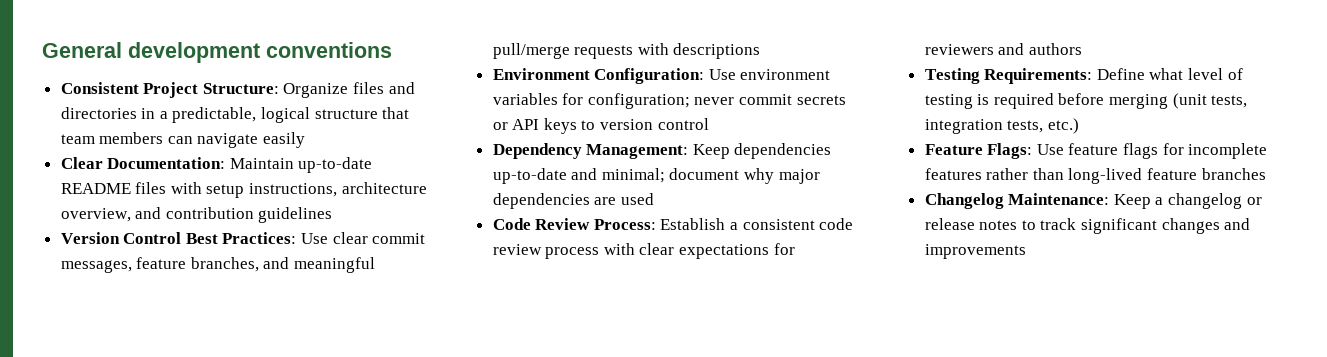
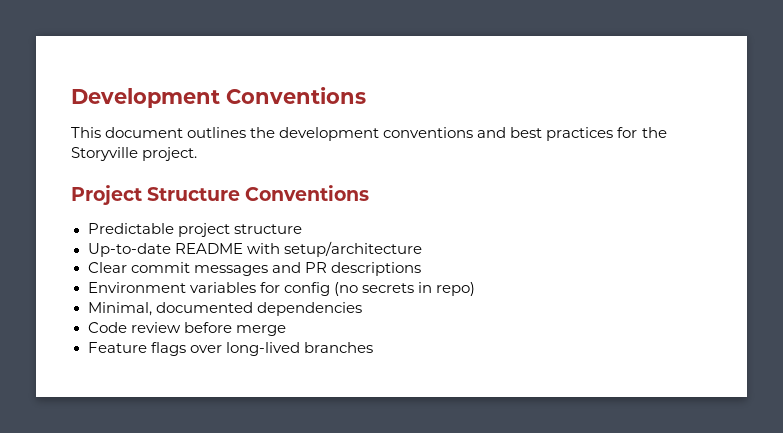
[42,42,392,63] [60,82,415,98] [60,107,410,123] [60,132,306,148] [60,157,373,173] [60,182,427,198] [60,207,333,223] [60,232,426,244] [60,257,376,273] [492,43,761,59] [492,68,831,84] [492,93,846,109] [492,118,709,134] [492,143,832,159] [492,168,820,184] [492,193,654,209] [492,218,854,230] [492,243,795,259] [924,43,1082,55] [924,68,1243,84] [924,93,1248,109] [924,118,1079,134] [924,143,1268,159] [924,168,1266,184] [924,193,1262,209] [924,218,1251,234] [924,244,1026,259] General development conventions // Consistent Project Structure: Organize files and directories in a predictable, logical structure that team members can navigate easily // Clear Documentation: Maintain up-to-date README files with setup instructions, architecture overview, and contribution guidelines // Version Control Best Practices: Use clear commit messages, feature branches, and meaningful pull/merge requests with descriptions // Environment Configuration: Use environment variables for configuration; never commit secrets or API keys to version control // Dependency Management: Keep dependencies up-to-date and minimal; document why major dependencies are used // Code Review Process: Establish a consistent code review process with clear expectations for reviewers and authors // Testing Requirements: Define what level of testing is required before merging (unit tests, integration tests, etc.) // Feature Flags: Use feature flags for incomplete features rather than long-lived feature branches // Changelog Maintenance: Keep a changelog or release notes to track significant changes and improvements -> [71,87,366,108] [71,127,667,141] [71,147,198,161] [71,185,370,205] [87,223,302,237] [87,241,422,257] [87,262,421,276] [87,282,475,296] [87,302,362,316] [87,322,286,336] [87,342,373,356] Development Conventions // This document outlines the development conventions and best practices for the Storyville project. // Project Structure Conventions // Predictable project structure // Up-to-date README with setup/architecture // Clear commit messages and PR descriptions // Environment variables for config (no secrets in repo) // Minimal, documented dependencies // Code review before merge // Feature flags over long-lived branches

